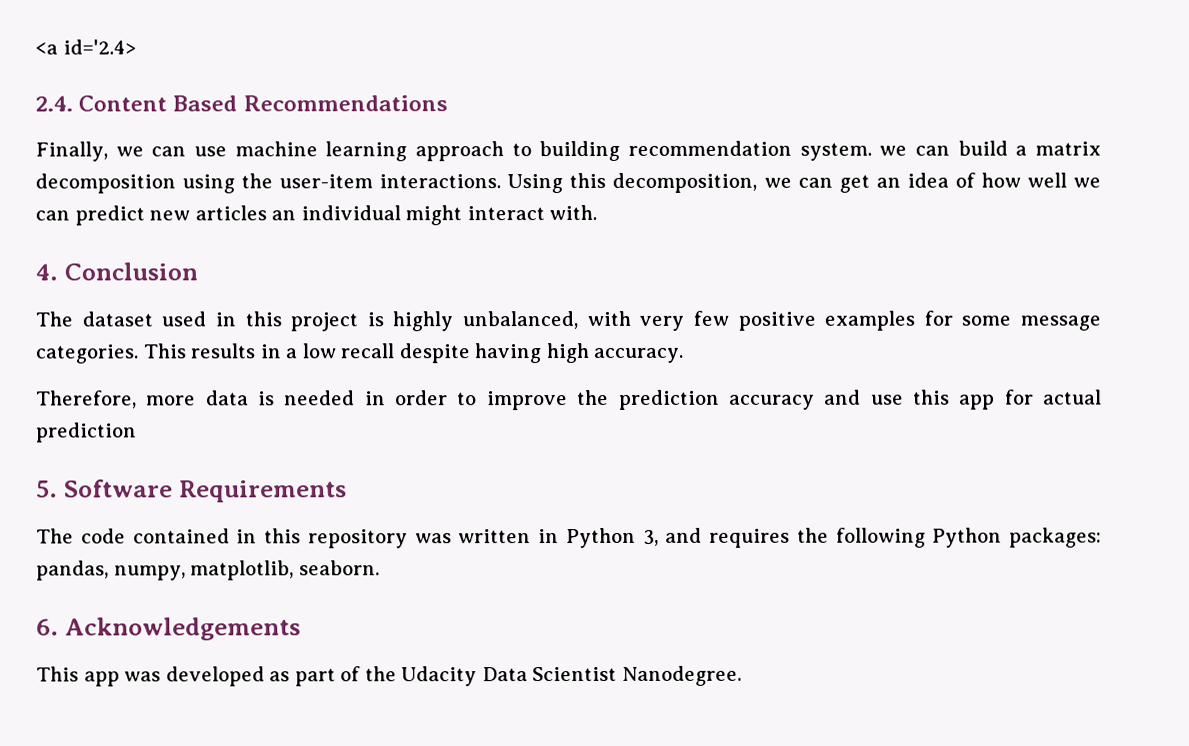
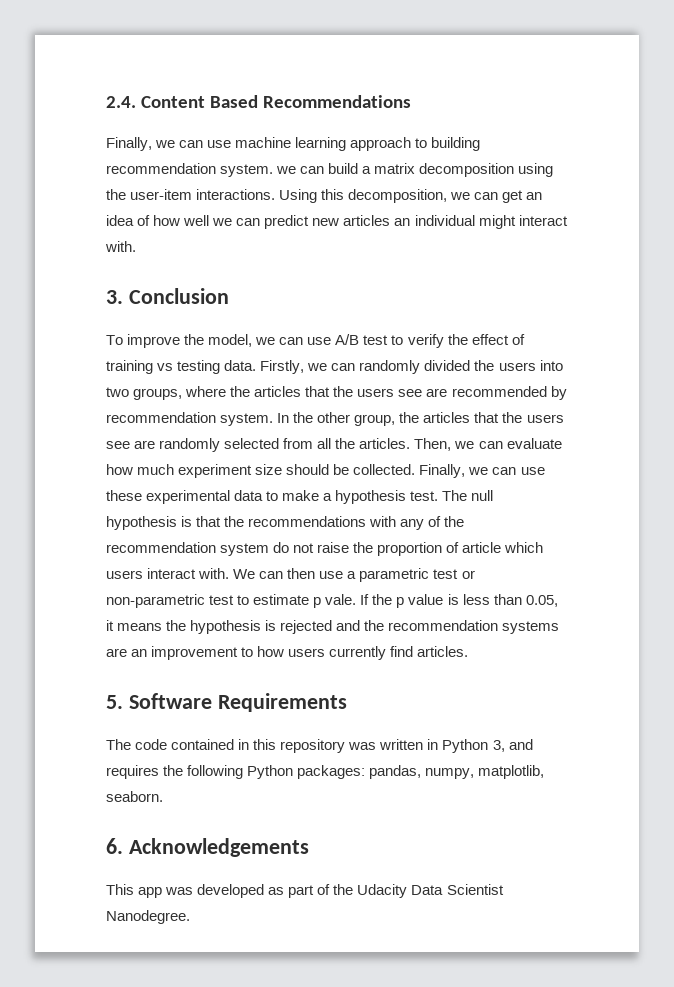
[35,39,136,55] <a id='2.4> // -> (106, 102) none
[35,263,58,281] 4. -> [106,290,123,304] 3.
[35,310,1101,332] [35,343,684,364] [36,389,1103,411] [36,422,137,443] The dataset used in this project is highly unbalanced, with very few positive examples for some message categories. This results in a low recall despite having high accuracy. // Therefore, more data is needed in order to improve the prediction accuracy and use this app for actual prediction -> [106,334,525,348] [106,360,563,374] [106,386,567,400] [106,412,564,426] [106,438,562,452] [106,464,545,478] [106,490,494,504] [106,516,465,530] [106,542,544,556] [106,568,475,582] [106,594,558,608] [106,620,560,634] [106,646,469,660] To improve the model, we can use A/B test to verify the effect of training vs testing data. Firstly, we can randomly divided the users into two groups, where the articles that the users see are recommended by recommendation system. In the other group, the articles that the users see are randomly selected from all the articles. Then, we can evaluate how much experiment size should be collected. Finally, we can use these experimental data to make a hypothesis test. The null hypothesis is that the recommendations with any of the recommendation system do not raise the proportion of article which users interact with. We can then use a parametric test or non-parametric test to estimate p vale. If the p value is less than 0.05, it means the hypothesis is rejected and the recommendation systems are an improvement to how users currently find articles.

